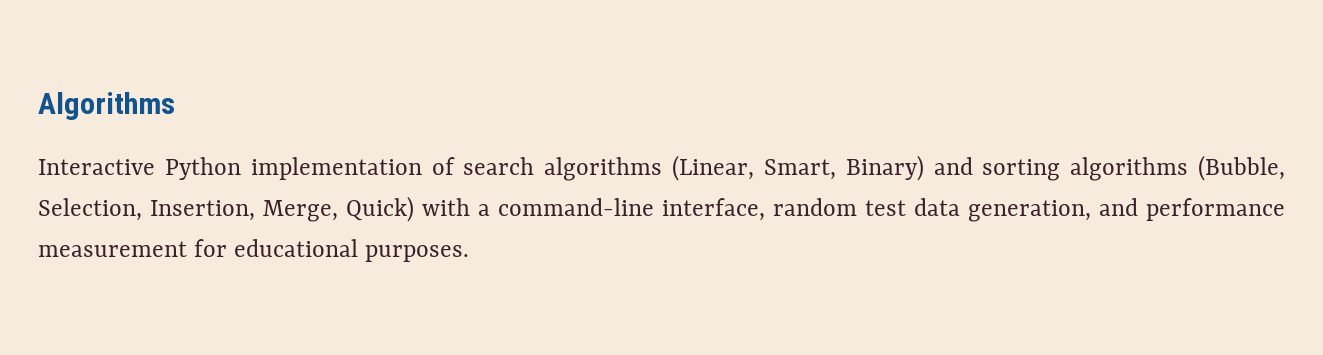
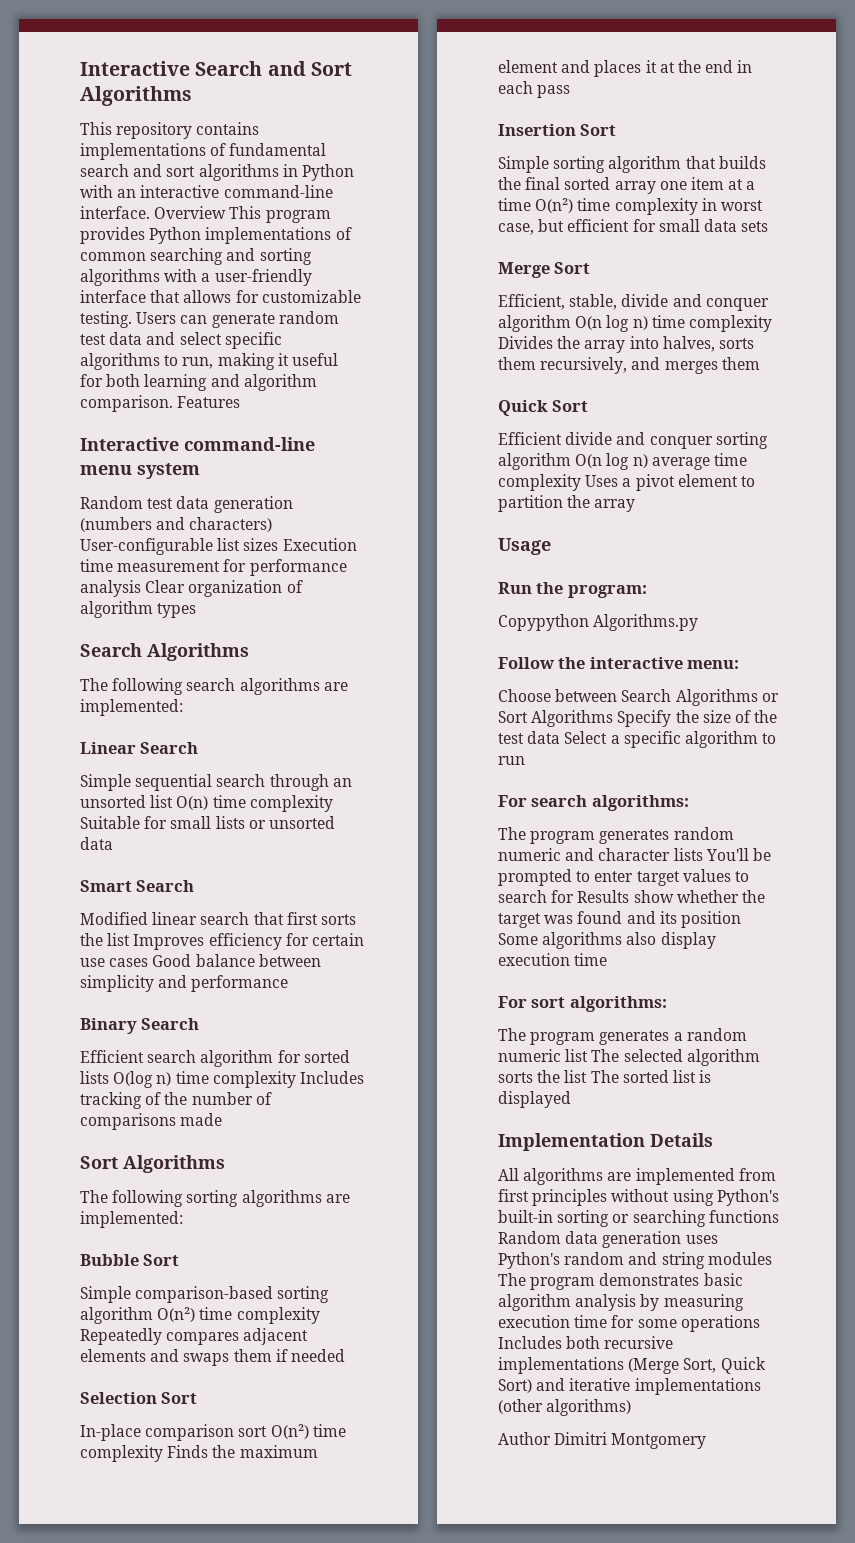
[38,92,175,120] [38,155,1285,181] [38,196,1285,222] [38,239,470,262] Algorithms // Interactive Python implementation of search algorithms (Linear, Smart, Binary) and sorting algorithms (Bubble, Selection, Insertion, Merge, Quick) with a command-line interface, random test data generation, and performance measurement for educational purposes. -> [80,61,352,76] [80,86,192,106] [80,122,260,139] [80,143,327,160] [80,164,354,181] [80,185,333,198] [80,206,331,223] [80,227,352,244] [80,248,312,265] [80,269,312,286] [80,290,361,303] [80,311,339,328] [80,332,282,349] [80,353,338,370] [80,374,317,391] [80,395,241,412] [80,437,315,451] [80,463,200,479] [80,496,293,513] [80,517,273,532] [80,538,357,555] [80,559,347,576] [80,580,303,597] [80,601,197,618] [80,643,249,661] [80,678,348,695] [80,699,183,716] [80,742,199,754] [80,774,352,791] [80,795,333,812] [80,816,335,829] [80,837,113,850] [80,880,195,892] [80,912,356,925] [80,933,364,950] [80,954,321,967] [80,975,289,992] [80,1018,200,1034] [80,1050,350,1067] [80,1071,364,1088] [80,1092,272,1109] [80,1113,223,1130] [80,1155,225,1173] [80,1190,350,1207] [80,1211,183,1228] [80,1254,180,1266] [80,1286,330,1303] [80,1307,320,1324] [80,1328,309,1345] [80,1349,345,1366] [80,1392,198,1404] [80,1424,346,1441] [80,1445,318,1462] [498,60,753,77] [498,81,571,98] [498,124,617,136] [498,156,766,173] [498,177,756,194] [498,198,763,215] [498,219,769,235] [498,262,591,278] [498,294,769,311] [498,315,772,332] [498,336,754,353] [498,357,760,374] [498,400,589,416] [498,432,768,449] [498,453,747,470] [498,474,755,491] [498,495,636,512] [498,538,551,555] [498,582,647,598] [498,614,699,631] [498,657,740,669] [498,689,779,706] [498,710,778,727] [498,731,777,748] [498,756,525,765] [498,795,689,811] [498,827,734,844] [498,848,771,861] [498,869,749,886] [498,890,765,903] [498,911,741,928] [498,932,716,949] [498,953,608,966] [498,996,667,1012] [498,1028,747,1045] [498,1049,760,1066] [498,1070,712,1083] [498,1091,571,1108] [498,1133,713,1151] [498,1168,776,1185] [498,1189,779,1206] [498,1210,779,1227] [498,1231,718,1248] [498,1252,772,1269] [498,1273,743,1290] [498,1294,744,1311] [498,1315,760,1332] [498,1336,674,1349] [498,1357,766,1374] [498,1378,761,1395] [498,1399,632,1416] [498,1432,707,1449] Interactive Search and Sort Algorithms // This repository contains implementations of fundamental search and sort algorithms in Python with an interactive command-line interface. Overview This program provides Python implementations of common searching and sorting algorithms with a user-friendly interface that allows for customizable testing. Users can generate random test data and select specific algorithms to run, making it useful for both learning and algorithm comparison. Features // Interactive command-line menu system // Random test data generation (numbers and characters) User-configurable list sizes Execution time measurement for performance analysis Clear organization of algorithm types // Search Algorithms // The following search algorithms are implemented: // Linear Search // Simple sequential search through an unsorted list O(n) time complexity Suitable for small lists or unsorted data // Smart Search // Modified linear search that first sorts the list Improves efficiency for certain use cases Good balance between simplicity and performance // Binary Search // Efficient search algorithm for sorted lists O(log n) time complexity Includes tracking of the number of comparisons made // Sort Algorithms // The following sorting algorithms are implemented: // Bubble Sort // Simple comparison-based sorting algorithm O(n²) time complexity Repeatedly compares adjacent elements and swaps them if needed // Selection Sort // In-place comparison sort O(n²) time complexity Finds the maximum element and places it at the end in each pass // Insertion Sort // Simple sorting algorithm that builds the final sorted array one item at a time O(n²) time complexity in worst case, but efficient for small data sets // Merge Sort // Efficient, stable, divide and conquer algorithm O(n log n) time complexity Divides the array into halves, sorts them recursively, and merges them // Quick Sort // Efficient divide and conquer sorting algorithm O(n log n) average time complexity Uses a pivot element to partition the array // Usage // Run the program: // Copypython Algorithms.py // Follow the interactive menu: // Choose between Search Algorithms or Sort Algorithms Specify the size of the test data Select a specific algorithm to run // For search algorithms: // The program generates random numeric and character lists You'll be prompted to enter target values to search for Results show whether the target was found and its position Some algorithms also display execution time // For sort algorithms: // The program generates a random numeric list The selected algorithm sorts the list The sorted list is displayed // Implementation Details // All algorithms are implemented from first principles without using Python's built-in sorting or searching functions Random data generation uses Python's random and string modules The program demonstrates basic algorithm analysis by measuring execution time for some operations Includes both recursive implementations (Merge Sort, Quick Sort) and iterative implementations (other algorithms) // Author Dimitri Montgomery

